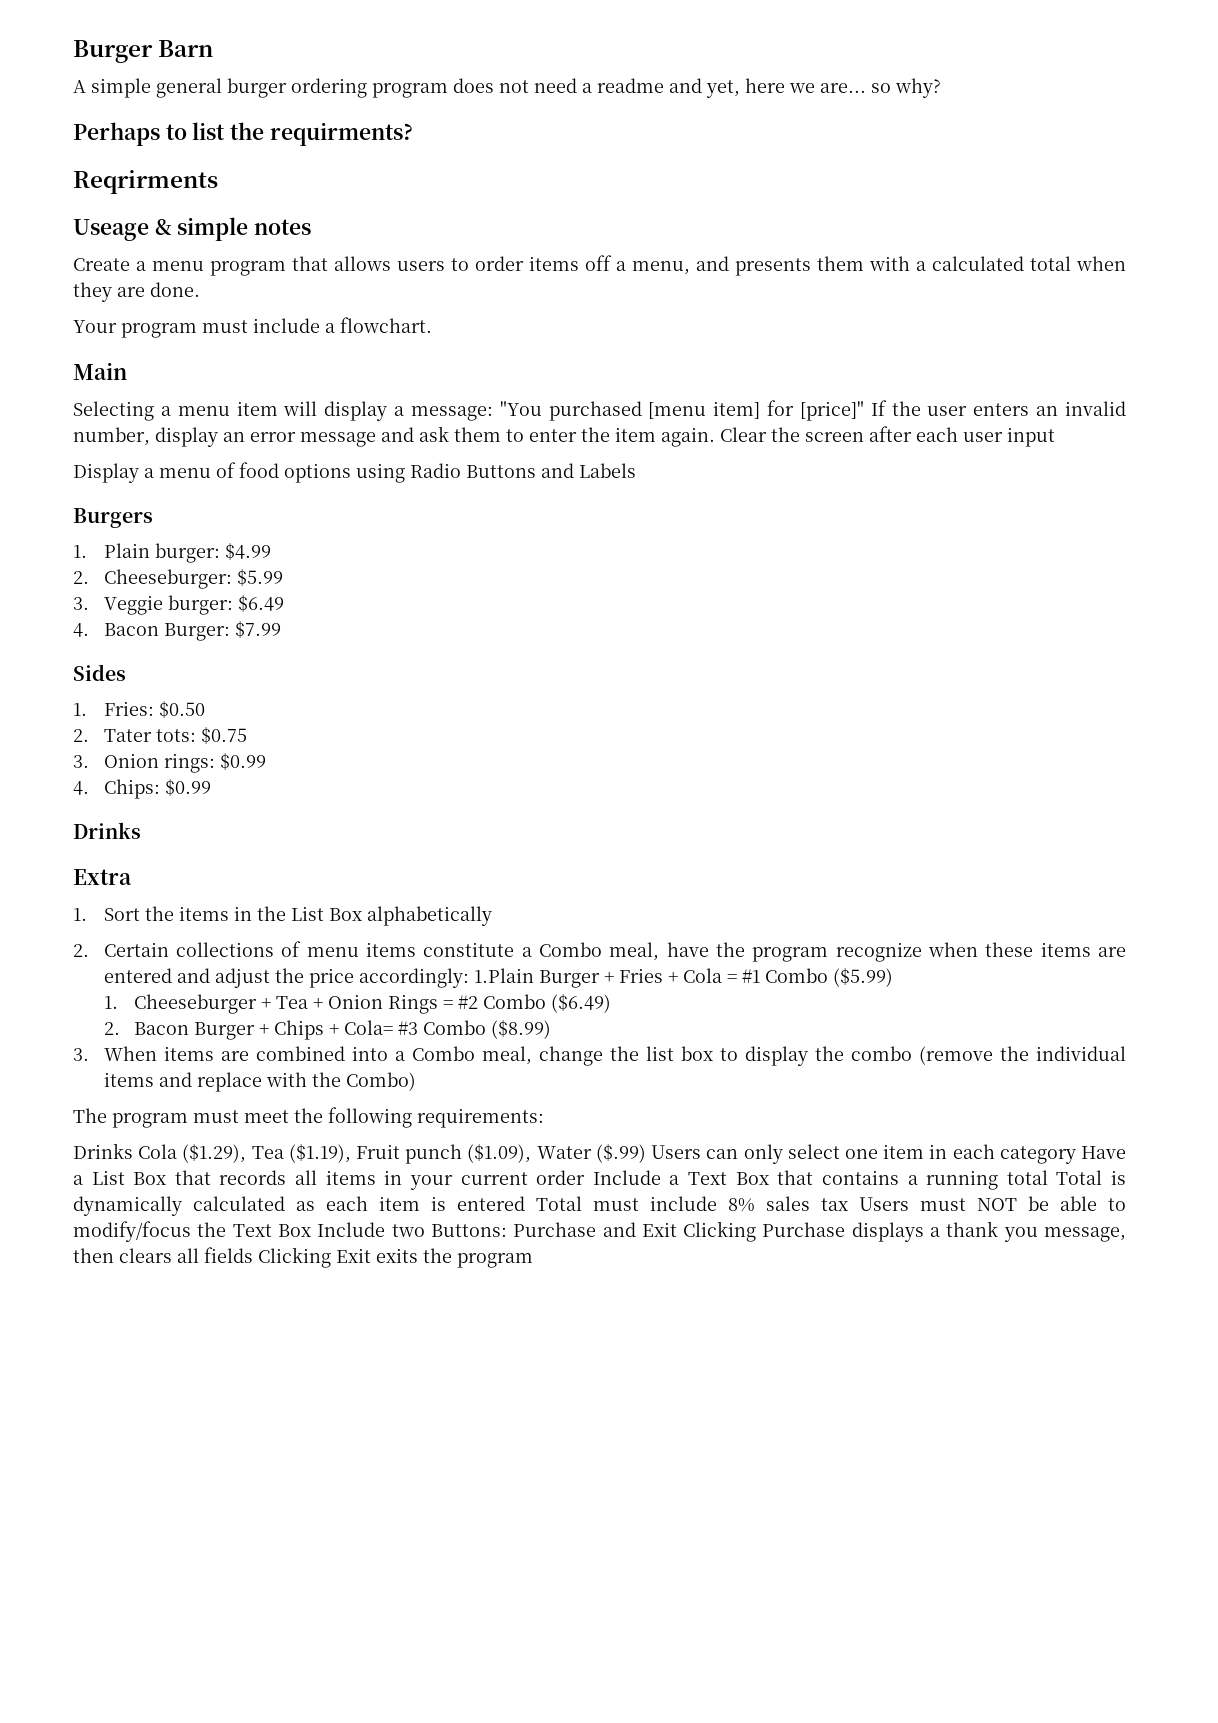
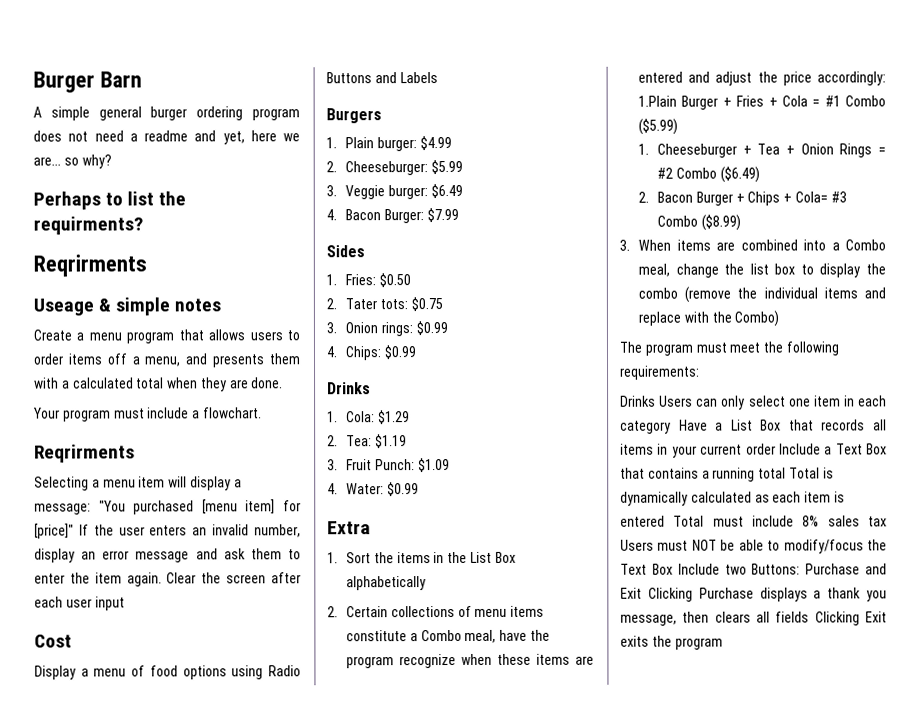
[73,362,127,380] Main -> [34,444,135,463] Reqrirments
(1055, 437) none -> [34,634,72,648] // Cost
(141, 830) none -> [327,410,410,425] [327,434,407,449] [327,458,450,473] [327,482,419,497] // 1. Cola: $1.29 // 2. Tea: $1.19 // 3. Fruit Punch: $1.09 // 4. Water: $0.99
[138,1144,646,1164] Cola ($1.29), Tea ($1.19), Fruit punch ($1.09), Water ($.99) -> (656, 401) none

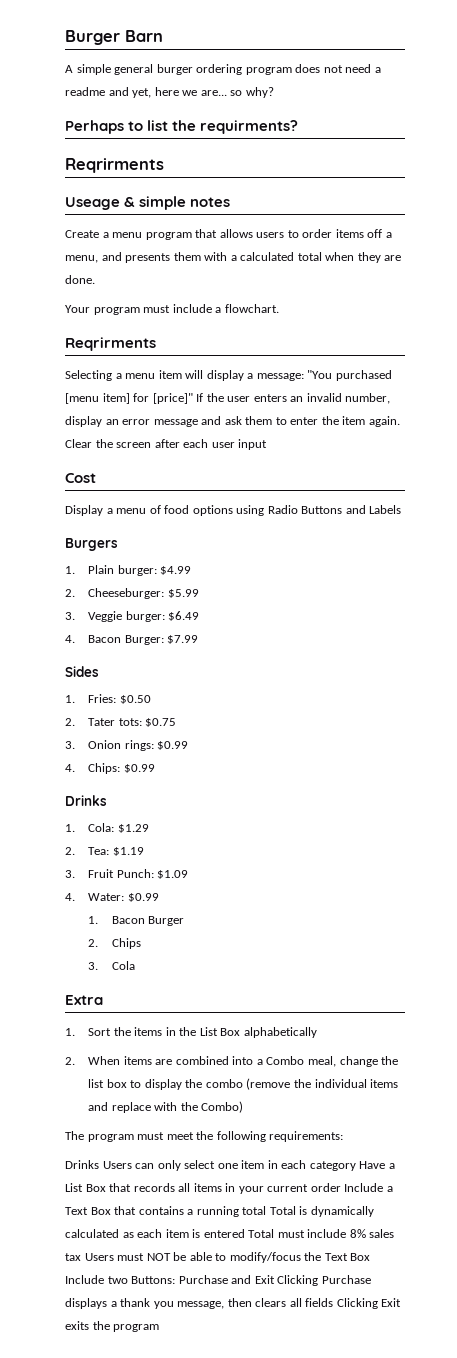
(419, 489) none -> [88,916,185,926] [88,938,141,949] [88,961,135,970] // 1. Bacon Burger // 2. Chips // 3. Cola
[346,605,545,618] [346,629,550,643] [346,653,594,669] [638,71,886,86] [638,95,886,110] [638,118,679,135] [638,143,886,158] [657,166,760,183] [638,191,847,206] [657,214,741,231] [619,239,630,251] Certain collections of menu items constitute a Combo meal, have the program recognize when these items are entered and adjust the price accordingly: 1.Plain Burger + Fries + Cola = #1 Combo ($5.99) // 1. Cheeseburger + Tea + Onion Rings = #2 Combo ($6.49) // 2. Bacon Burger + Chips + Cola= #3 Combo ($8.99) // 3. -> (75, 1061) none

